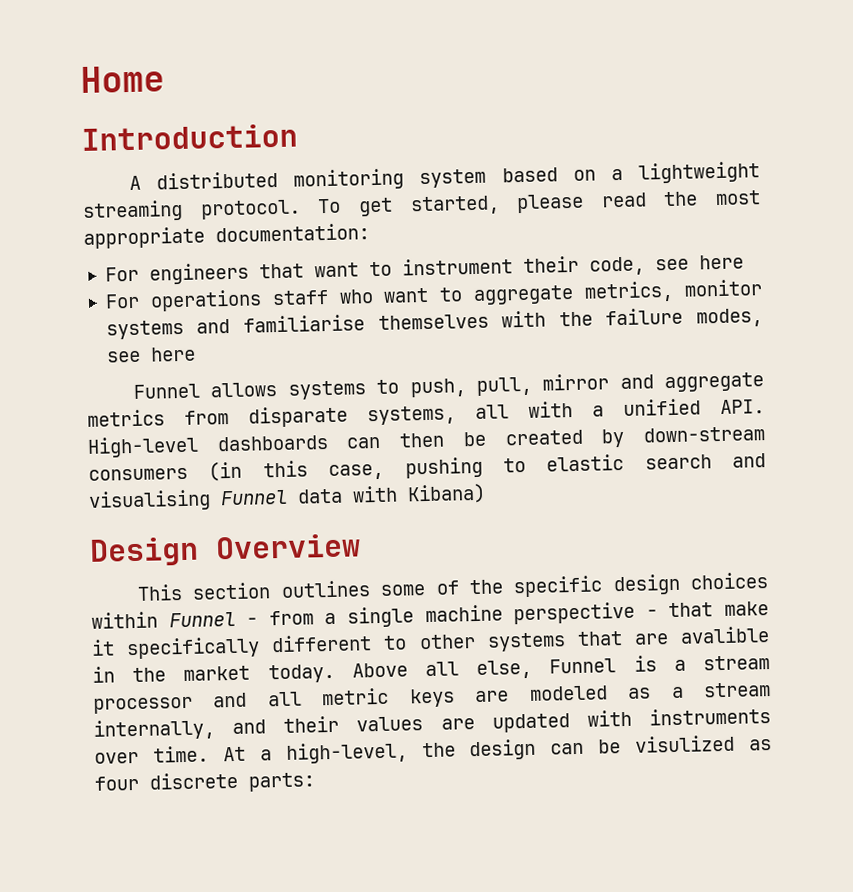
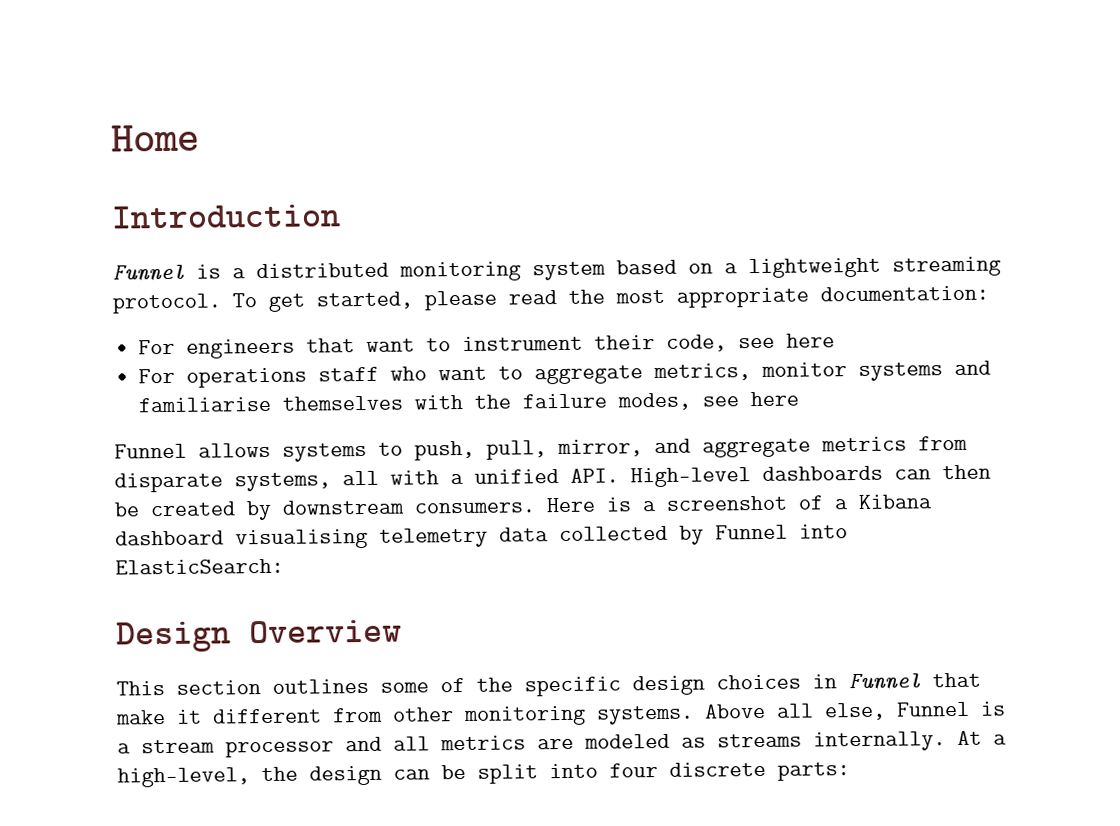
[129,175,142,191] A -> [112,264,246,282] Funnel is a
[542,373,610,391] mirror -> [557,439,643,458] mirror,
[643,426,765,443] [88,453,766,482] [88,483,486,512] down-stream consumers (in this case, pushing to elastic search and visualising Funnel data with Kibana) -> [282,494,932,515] [115,524,848,550] [115,558,284,575] downstream consumers. Here is a screenshot of a Kibana dashboard visualising telemetry data collected by Funnel into ElasticSearch:
[91,601,770,629] [91,626,770,660] [92,663,335,684] within Funnel - from a single machine perspective - that make it specifically different to other systems that are avalible in the market today. -> [812,672,981,691] [115,705,694,726] in Funnel that make it different from other monitoring systems.
[321,687,455,708] metric keys -> [440,735,526,751] metrics
[670,682,772,699] [93,707,771,741] [94,745,209,764] a stream internally, and their values are updated with instruments over time. -> [717,731,946,752] streams internally.
[634,734,772,753] visulized as -> [477,763,598,784] split into

